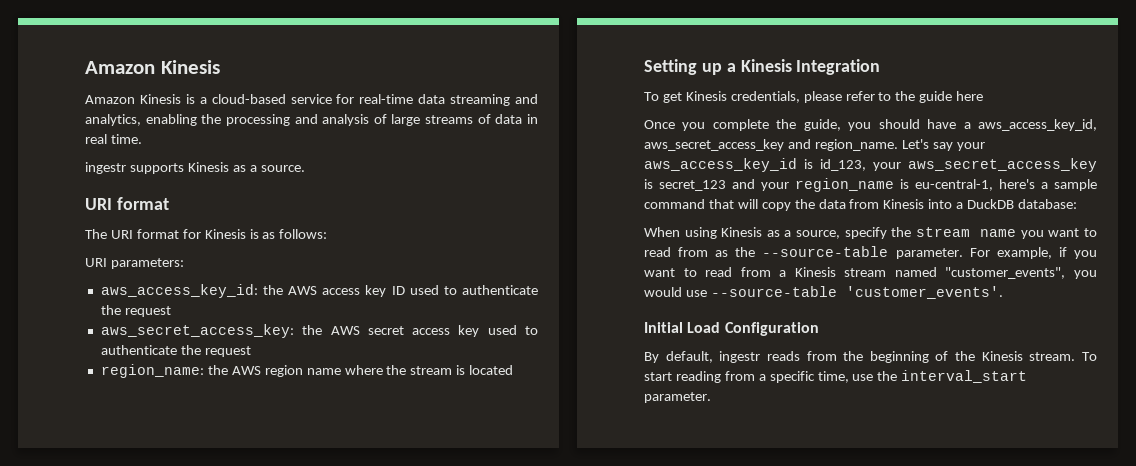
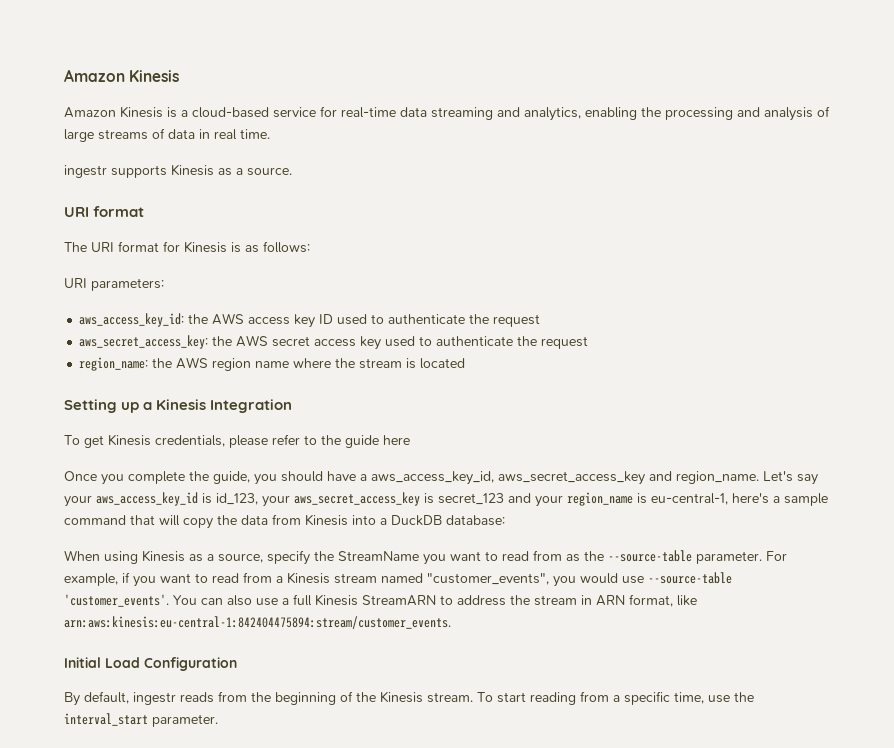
[915,227,1017,237] stream name -> [338,551,419,561] StreamName
(1003, 292) none -> [173,594,697,607] [64,616,451,629] You can also use a full Kinesis StreamARN to address the stream in ARN format, like arn:aws:kinesis:eu-central-1:842404475894:stream/customer_events.

